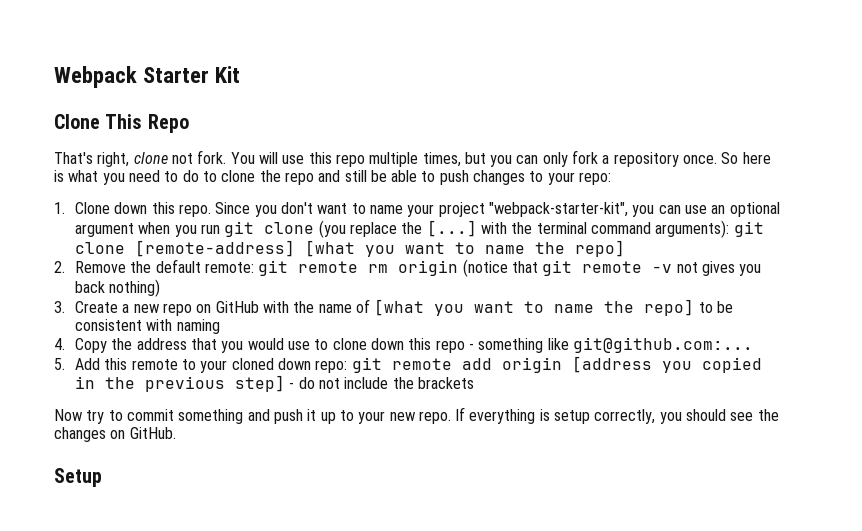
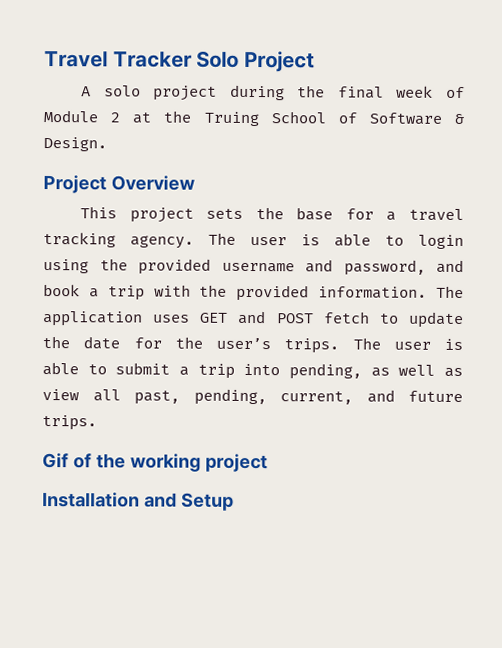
[54,66,241,88] [54,114,189,133] [54,150,771,167] [54,170,612,185] [54,202,780,217] [75,220,764,238] [75,240,626,257] [54,259,762,277] [75,279,161,297] [54,299,733,316] [75,319,220,334] [54,337,753,353] [54,356,762,373] [75,375,475,392] [54,407,779,424] [54,427,176,442] Webpack Starter Kit // Clone This Repo // That's right, clone not fork. You will use this repo multiple times, but you can only fork a repository once. So here is what you need to do to clone the repo and still be able to push changes to your repo: // 1. Clone down this repo. Since you don't want to name your project "webpack-starter-kit", you can use an optional argument when you run git clone (you replace the [...] with the terminal command arguments): git clone [remote-address] [what you want to name the repo] // 2. Remove the default remote: git remote rm origin (notice that git remote -v not gives you back nothing) // 3. Create a new repo on GitHub with the name of [what you want to name the repo] to be consistent with naming // 4. Copy the address that you would use to clone down this repo - something like git@github.com:... // 5. Add this remote to your cloned down repo: git remote add origin [address you copied in the previous step] - do not include the brackets // Now try to commit something and push it up to your new repo. If everything is setup correctly, you should see the changes on GitHub. // -> [44,50,316,73] [81,84,465,101] [43,110,464,127] [43,137,107,152] [43,175,195,194] [80,206,464,223] [43,232,464,249] [43,258,464,276] [43,284,464,302] [42,310,465,329] [42,336,463,354] [42,362,464,380] [42,388,463,406] [42,415,97,431] [42,453,268,473] [42,492,177,508] Travel Tracker Solo Project // A solo project during the final week of Module 2 at the Truing School of Software & Design. // Project Overview // This project sets the base for a travel tracking agency. The user is able to login using the provided username and password, and book a trip with the provided information. The application uses GET and POST fetch to update the date for the user’s trips. The user is able to submit a trip into pending, as well as view all past, pending, current, and future trips. // Gif of the working project // Installation and

